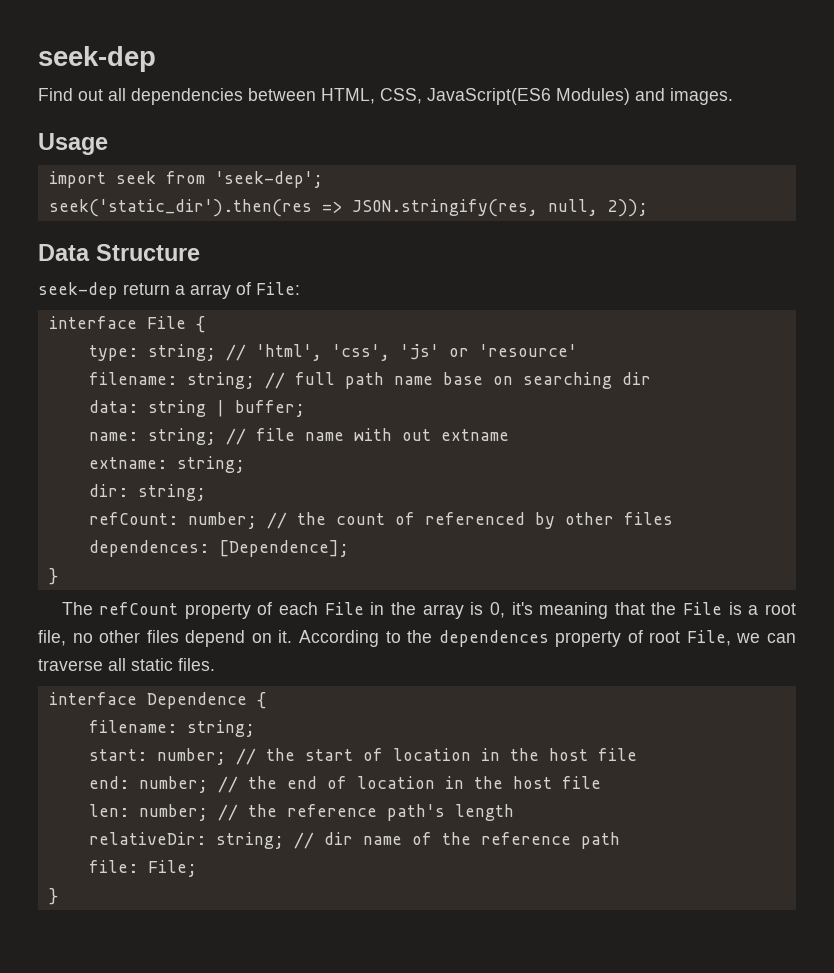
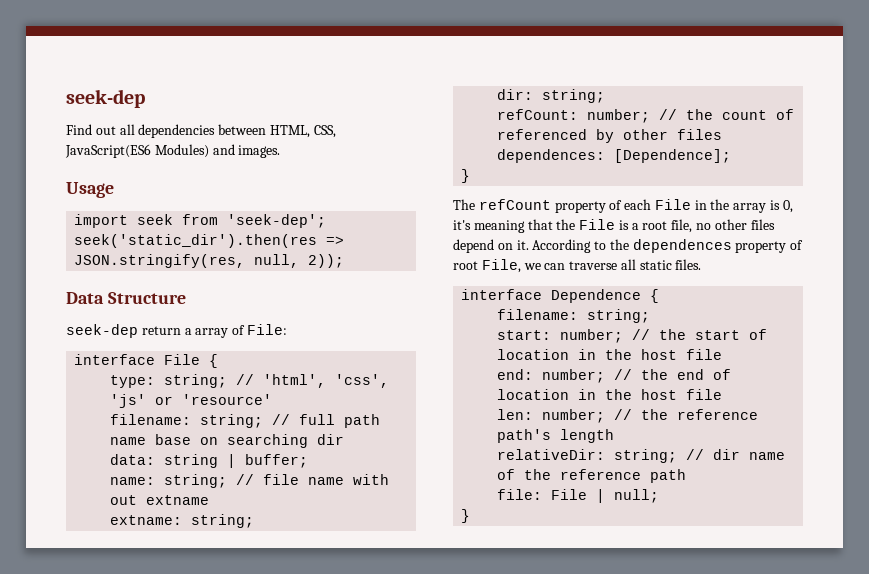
[147,860,197,877] File; -> [551,489,660,503] File | null;

